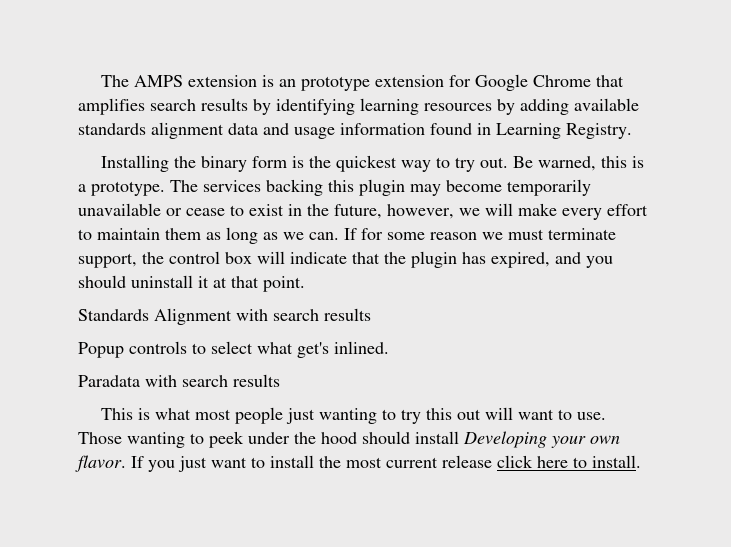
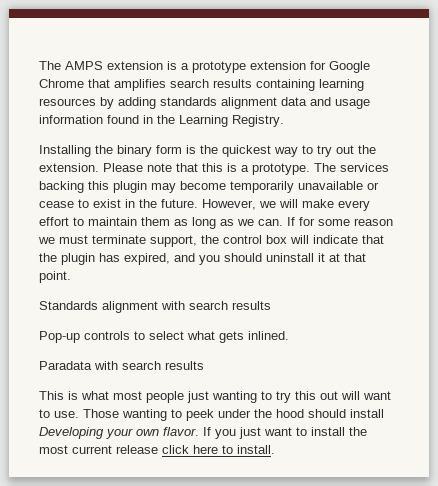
[279,79,297,87] an -> [181,63,189,70] a
[253,99,355,115] by identifying -> [256,79,315,91] containing
[574,98,639,111] available -> (156, 103) none
(491, 129) none -> [157,115,175,124] the
[480,156,597,171] out. Be warned, -> [336,145,376,154] [39,163,198,172] out the extension. Please note that
[334,204,454,219] future, however, -> [161,199,256,210] future. However,
[154,308,371,325] [78,342,124,358] Alignment with search results // Popup -> [102,301,271,313] [39,331,80,343] alignment with search results // Pop-up
[297,342,329,358] get's -> [219,331,244,343] gets

